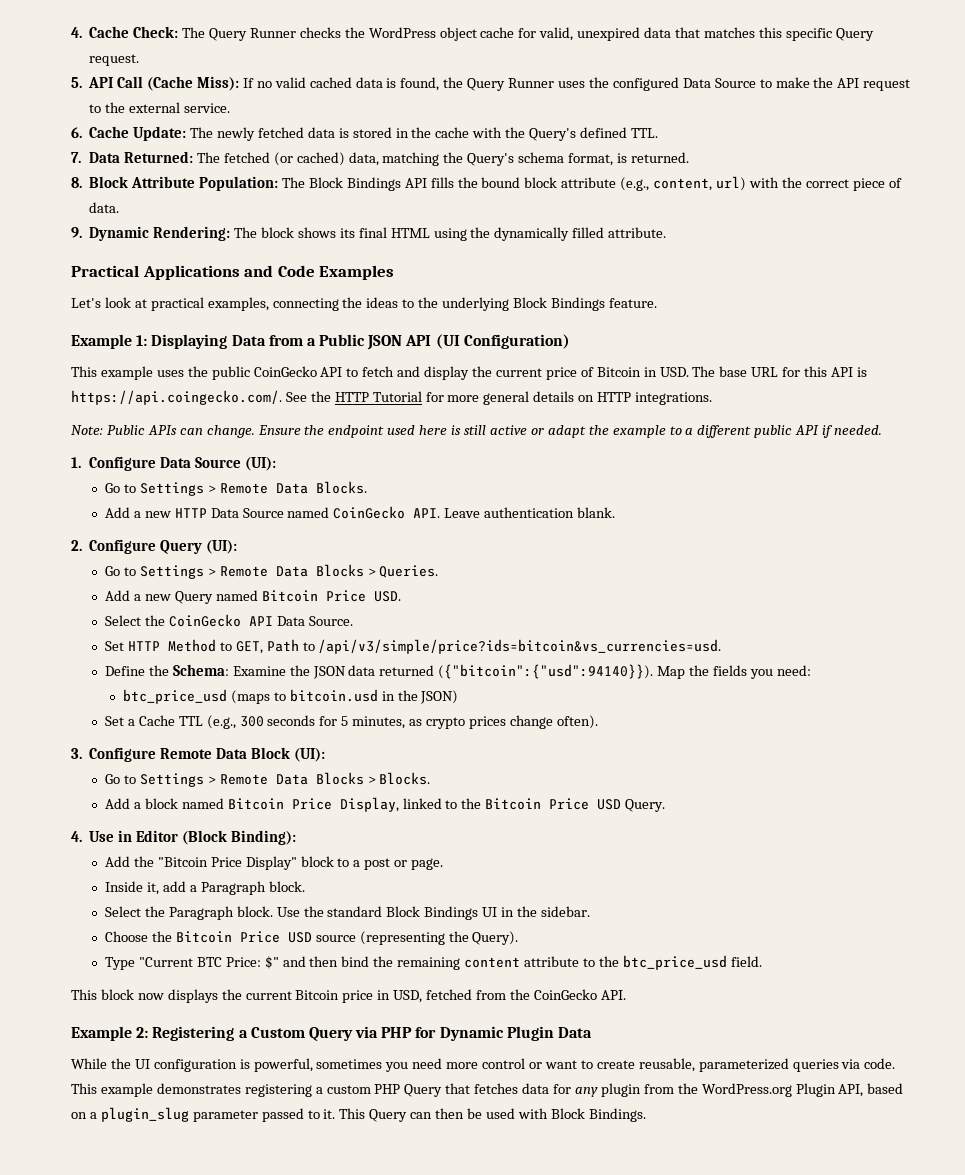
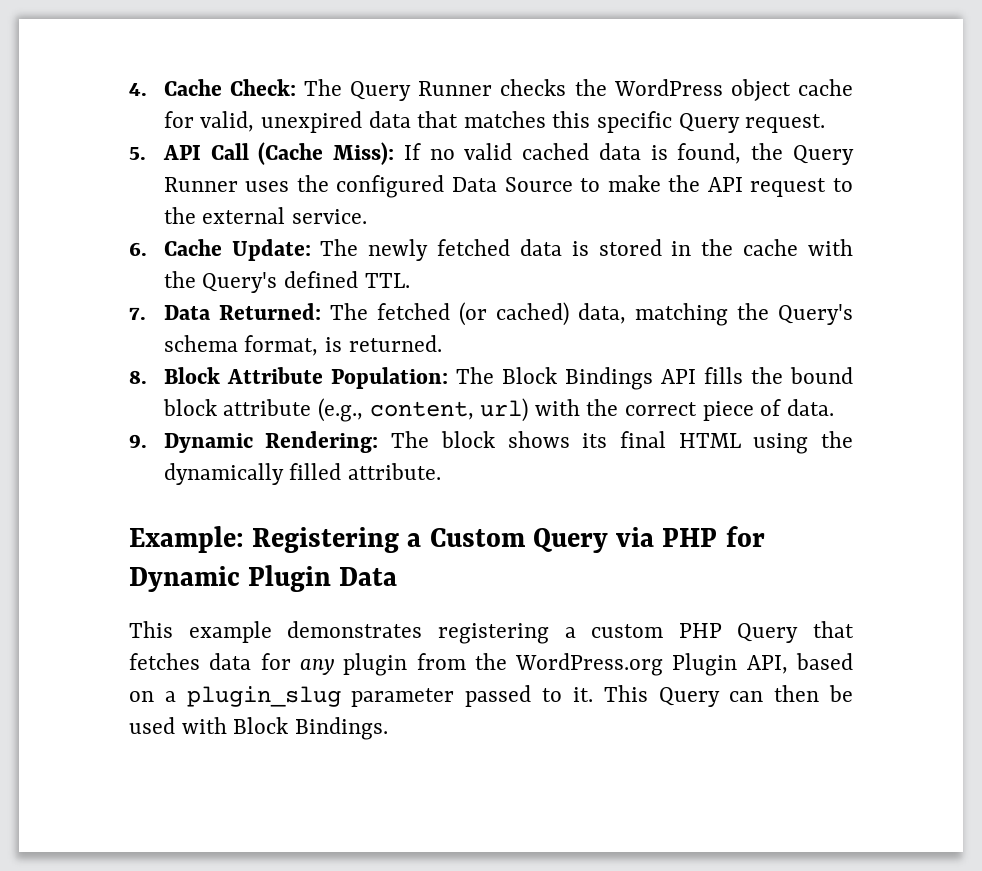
[71,265,395,280] [71,297,657,311] [71,334,570,350] [71,366,867,380] [71,390,713,405] [71,425,883,438] [71,456,276,471] [104,481,367,496] [104,506,616,519] [71,539,238,554] [104,564,439,579] [104,590,401,604] [104,614,353,627] [104,639,722,654] [104,664,811,679] [122,689,459,704] [104,715,598,729] [71,747,325,762] [104,772,431,787] [104,797,666,812] [71,830,296,845] [104,856,444,870] [104,881,305,895] [104,906,590,920] [104,931,519,945] [104,955,762,970] [71,989,626,1003] [71,1026,149,1041] Practical Applications and Code Examples // Let's look at practical examples, connecting the ideas to the underlying Block Bindings feature. // Example 1: Displaying Data from a Public JSON API (UI Configuration) // This example uses the public CoinGecko API to fetch and display the current price of Bitcoin in USD. The base URL for this API is https://api.coingecko.com/. See the HTTP Tutorial for more general details on HTTP integrations. // Note: Public APIs can change. Ensure the endpoint used here is still active or adapt the example to a different public API if needed. // 1. Configure Data Source (UI): // Go to Settings > Remote Data Blocks. // Add a new HTTP Data Source named CoinGecko API. Leave authentication blank. // 2. Configure Query (UI): // Go to Settings > Remote Data Blocks > Queries. // Add a new Query named Bitcoin Price USD. // Select the CoinGecko API Data Source. // Set HTTP Method to GET, Path to /api/v3/simple/price?ids=bitcoin&vs_currencies=usd. // Define the Schema: Examine the JSON data returned ({"bitcoin":{"usd":94140}}). Map the fields you need: // btc_price_usd (maps to bitcoin.usd in the JSON) // Set a Cache TTL (e.g., 300 seconds for 5 minutes, as crypto prices change often). // 3. Configure Remote Data Block (UI): // Go to Settings > Remote Data Blocks > Blocks. // Add a block named Bitcoin Price Display, linked to the Bitcoin Price USD Query. // 4. Use in Editor (Block Binding): // Add the "Bitcoin Price Display" block to a post or page. // Inside it, add a Paragraph block. // Select the Paragraph block. Use the standard Block Bindings UI in the sidebar. // Choose the Bitcoin Price USD source (representing the Query). // Type "Current BTC Price: $" and then bind the remaining content attribute to the btc_price_usd field. // This block now displays the current Bitcoin price in USD, fetched from the CoinGecko API. // Example 2: -> [129,526,244,553] Example:
[71,1058,896,1072] While the UI configuration is powerful, sometimes you need more control or want to create reusable, parameterized queries via code. -> (398, 576) none

